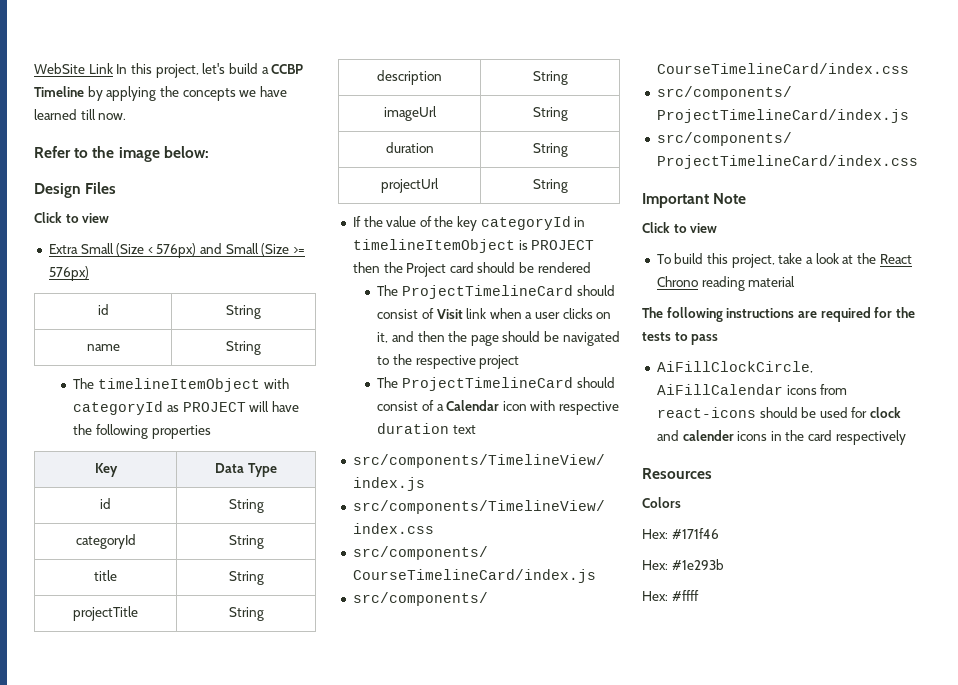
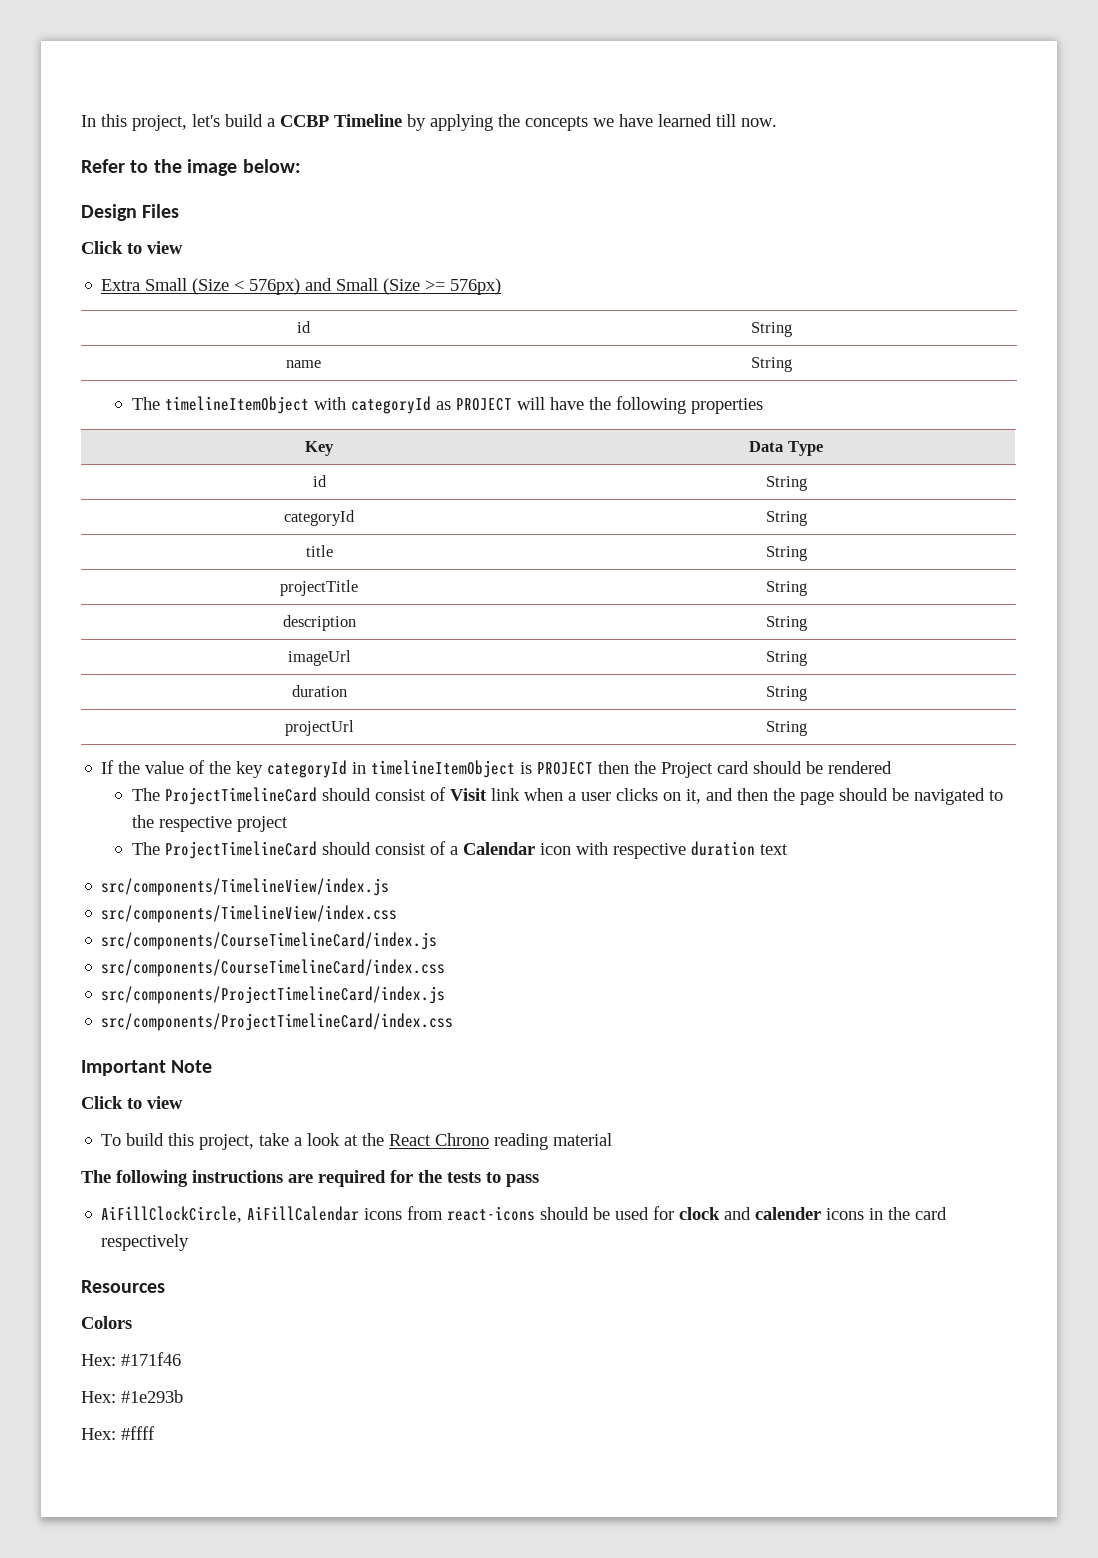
[34,63,113,74] WebSite Link -> (81, 121) none

